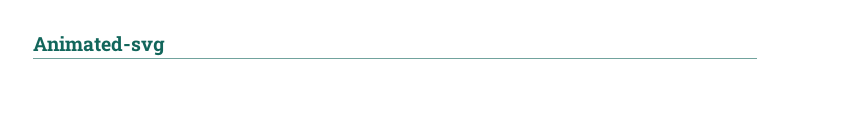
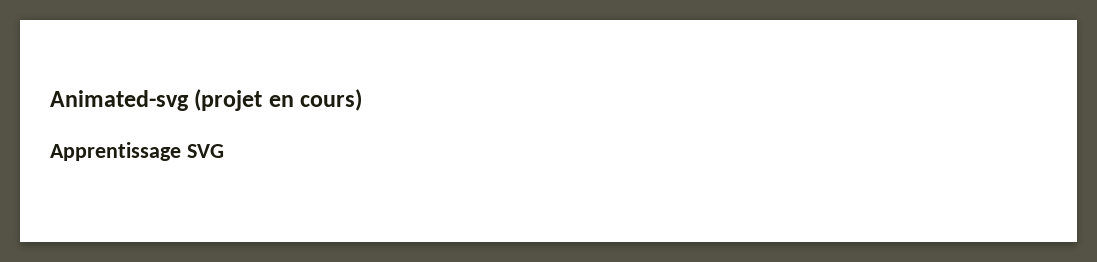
(165, 46) none -> [194,89,363,111] [50,142,224,161] (projet en cours) // Apprentissage SVG

